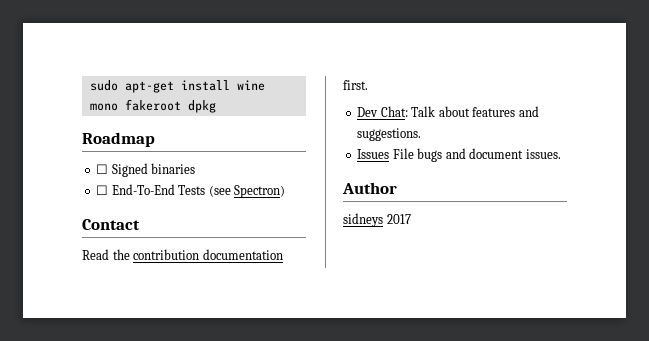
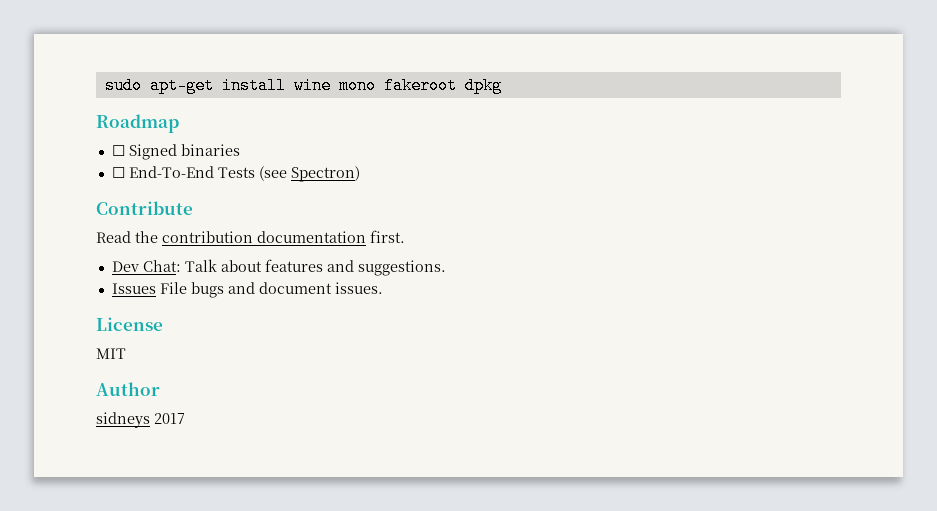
[82,219,140,230] Contact -> [96,201,193,215] Contribute
(561, 154) none -> [96,317,163,331] [96,348,126,359] // License // MIT

